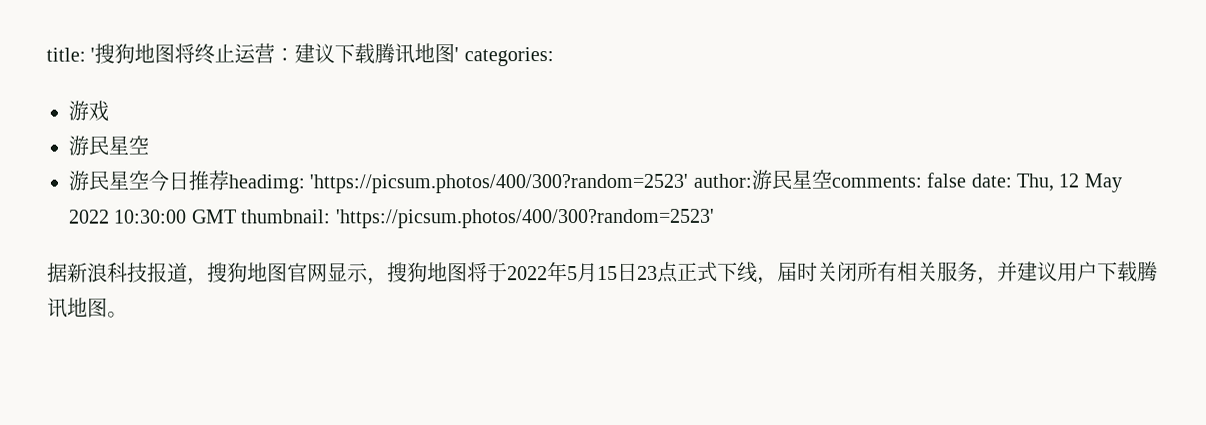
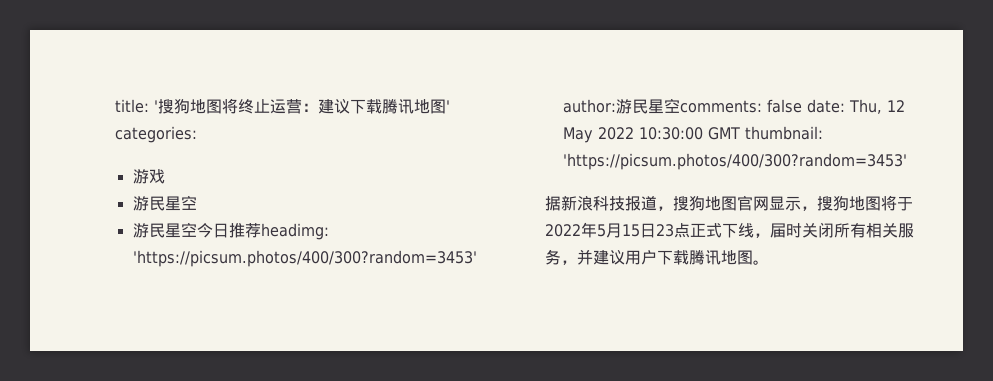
[309,173,689,194] 'https://picsum.photos/400/300?random=2523' -> [132,250,477,267] 'https://picsum.photos/400/300?random=3453'
[334,208,715,229] 'https://picsum.photos/400/300?random=2523' -> [562,153,907,170] 'https://picsum.photos/400/300?random=3453'

